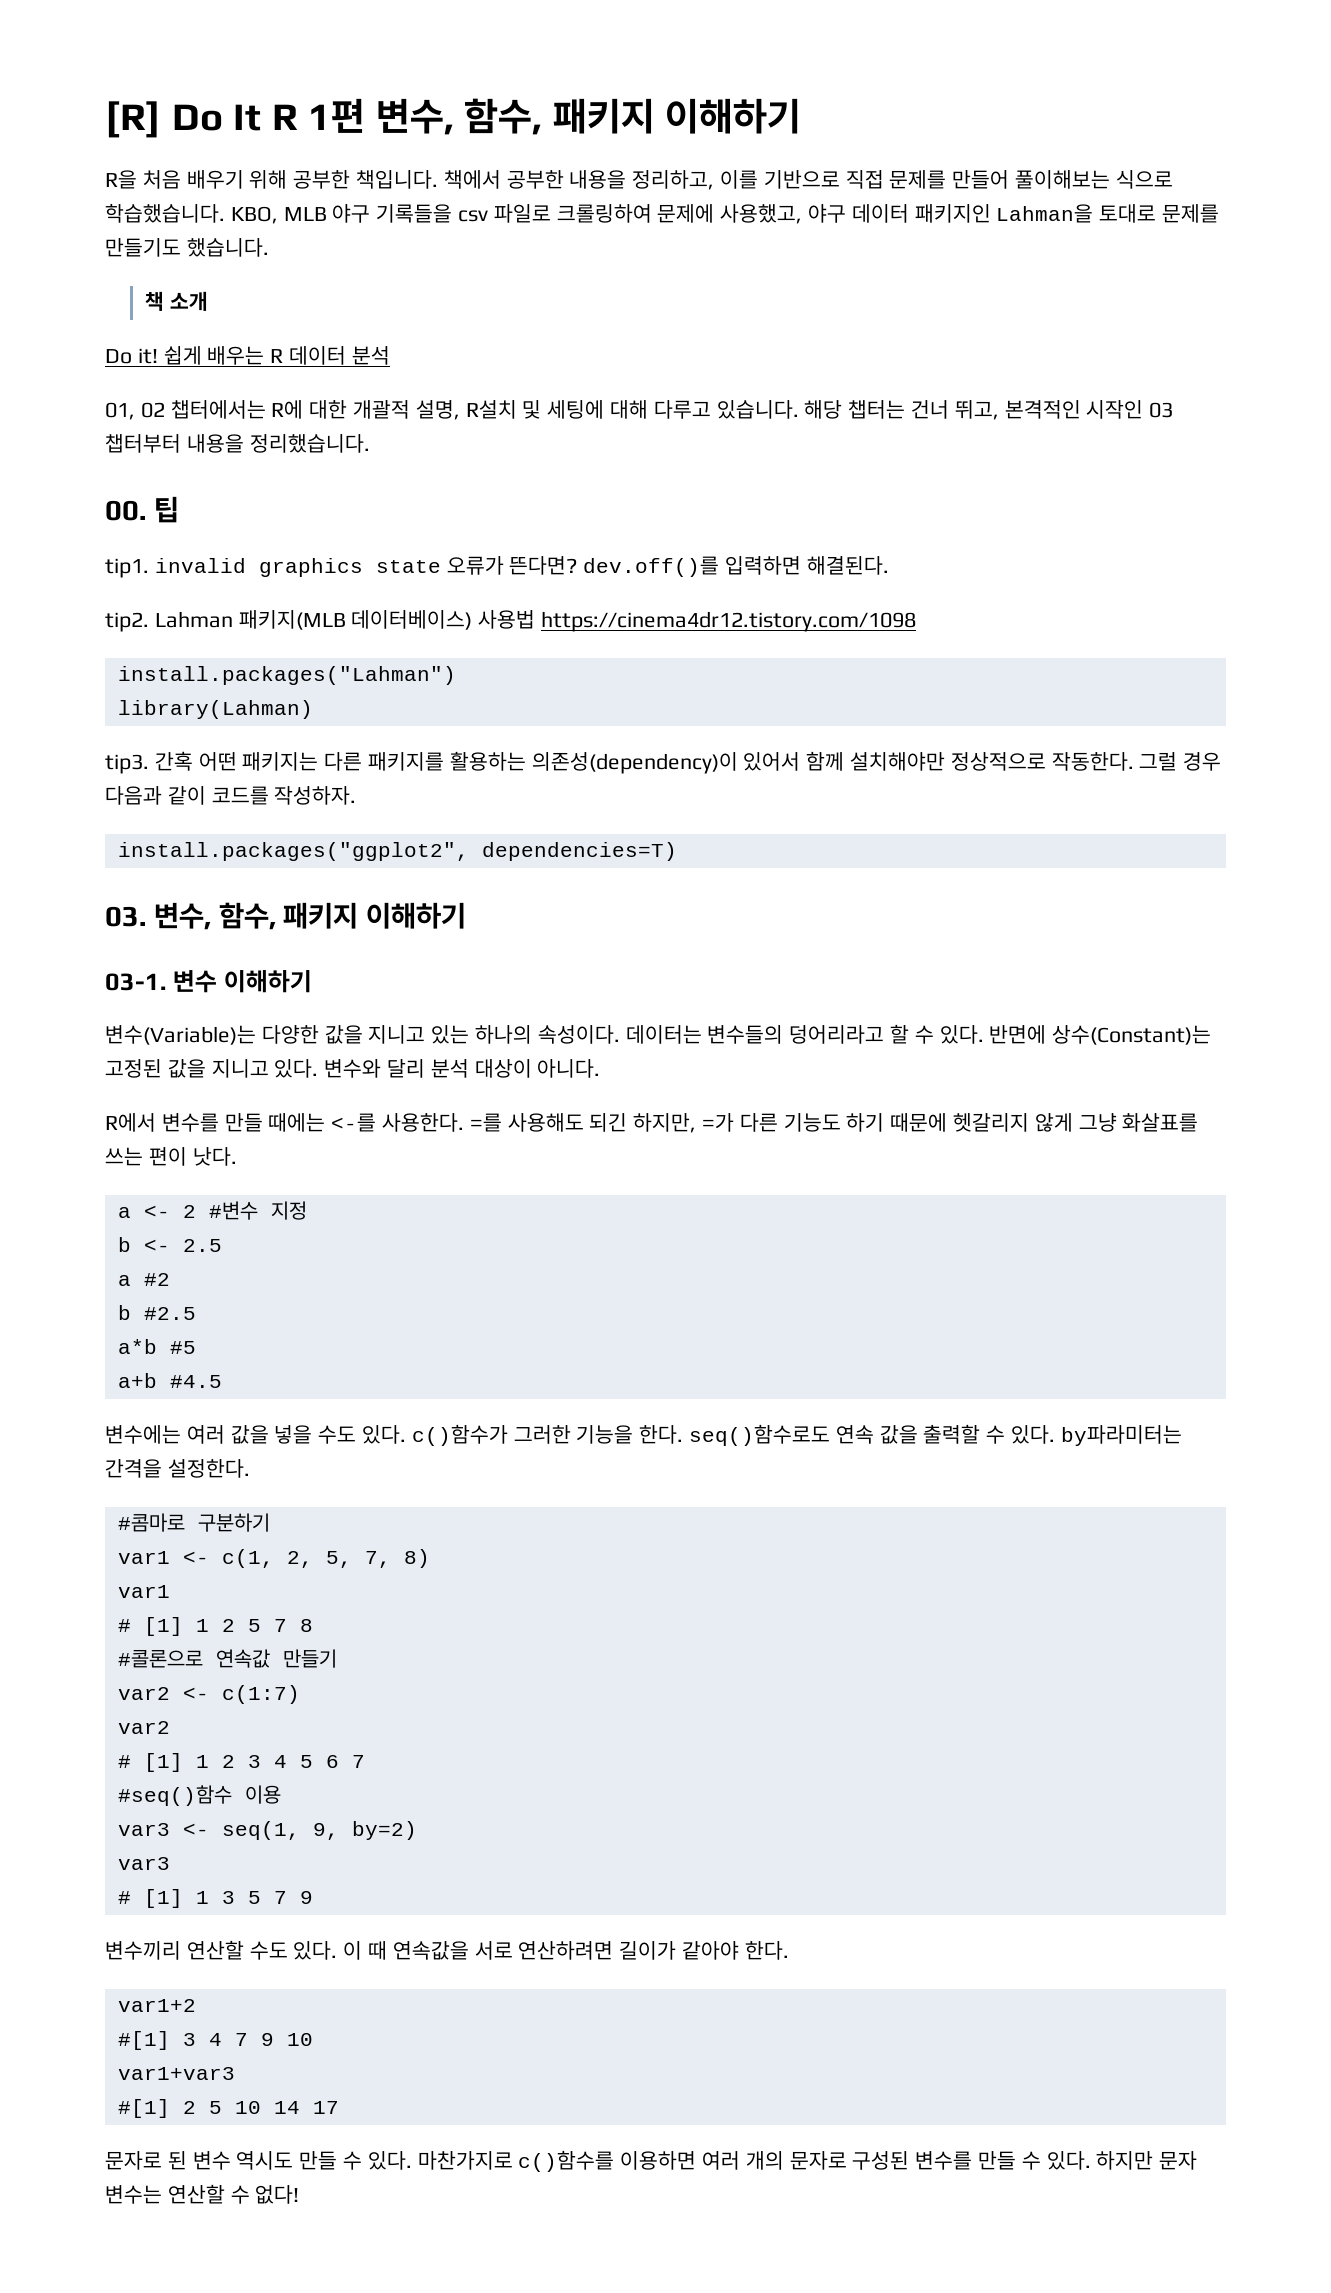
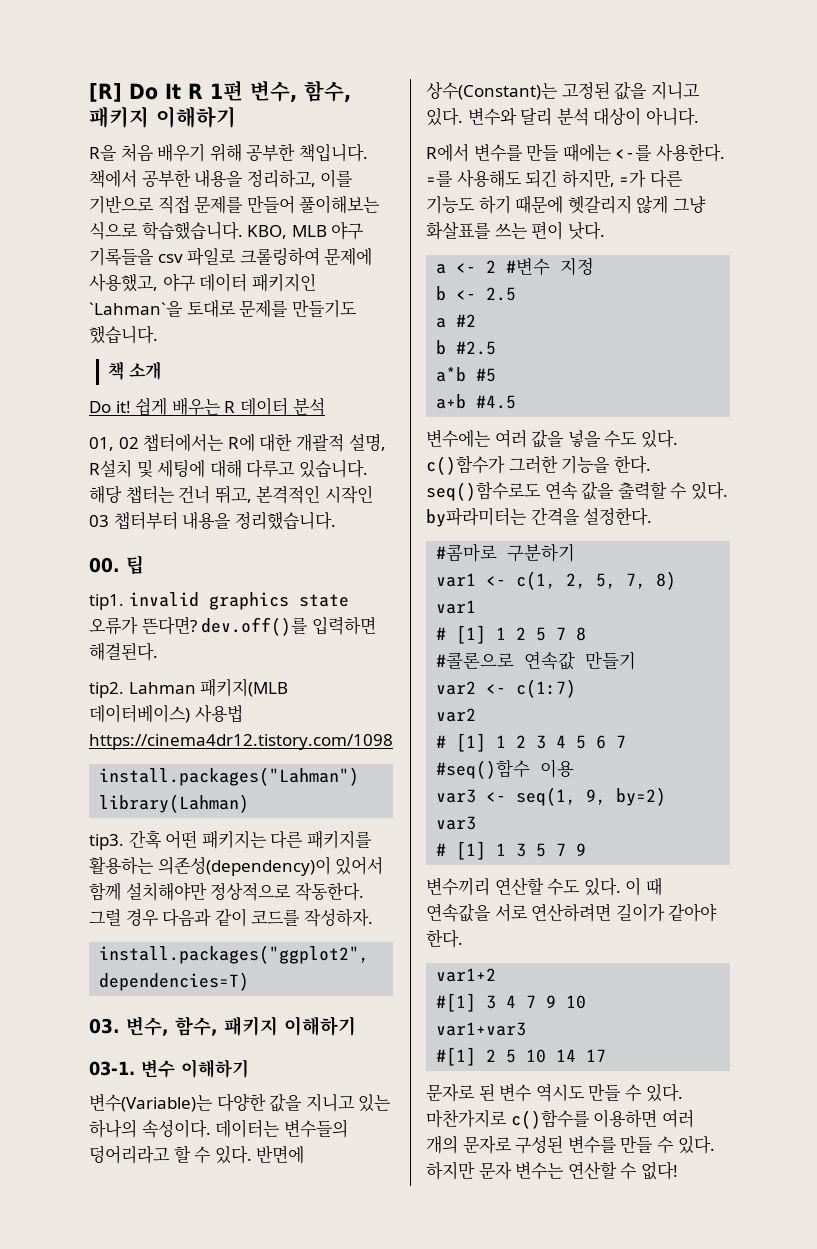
[996,204,1094,223] Lahman을 -> [89,301,183,317] `Lahman`을

